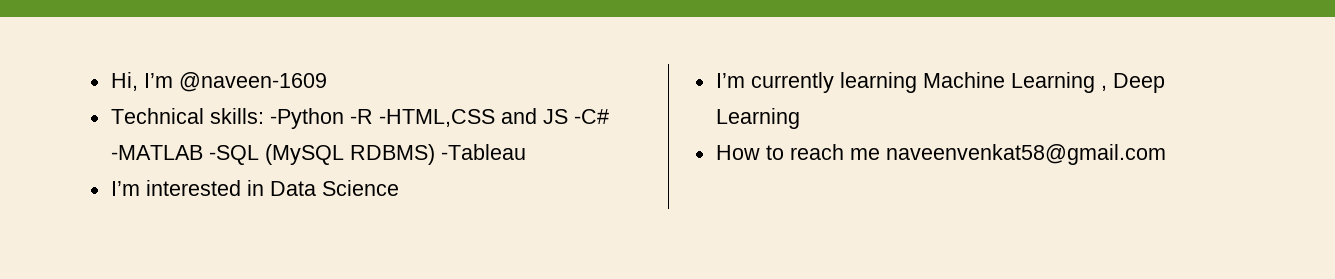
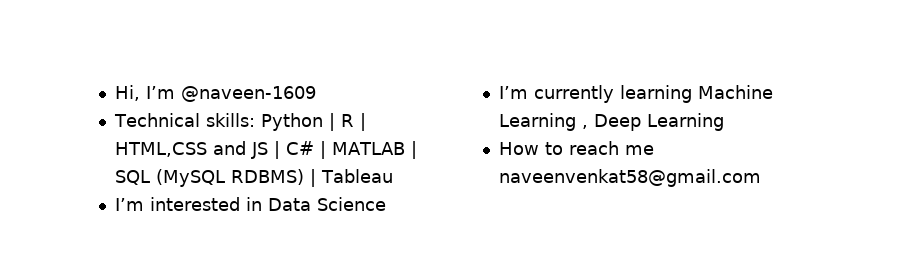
[269,108,609,129] [110,144,526,165] -Python -R -HTML,CSS and JS -C# -MATLAB -SQL (MySQL RDBMS) -Tableau -> [260,113,366,131] [114,141,417,159] [114,169,393,187] Python | R | HTML,CSS and JS | C# | MATLAB | SQL (MySQL RDBMS) | Tableau

